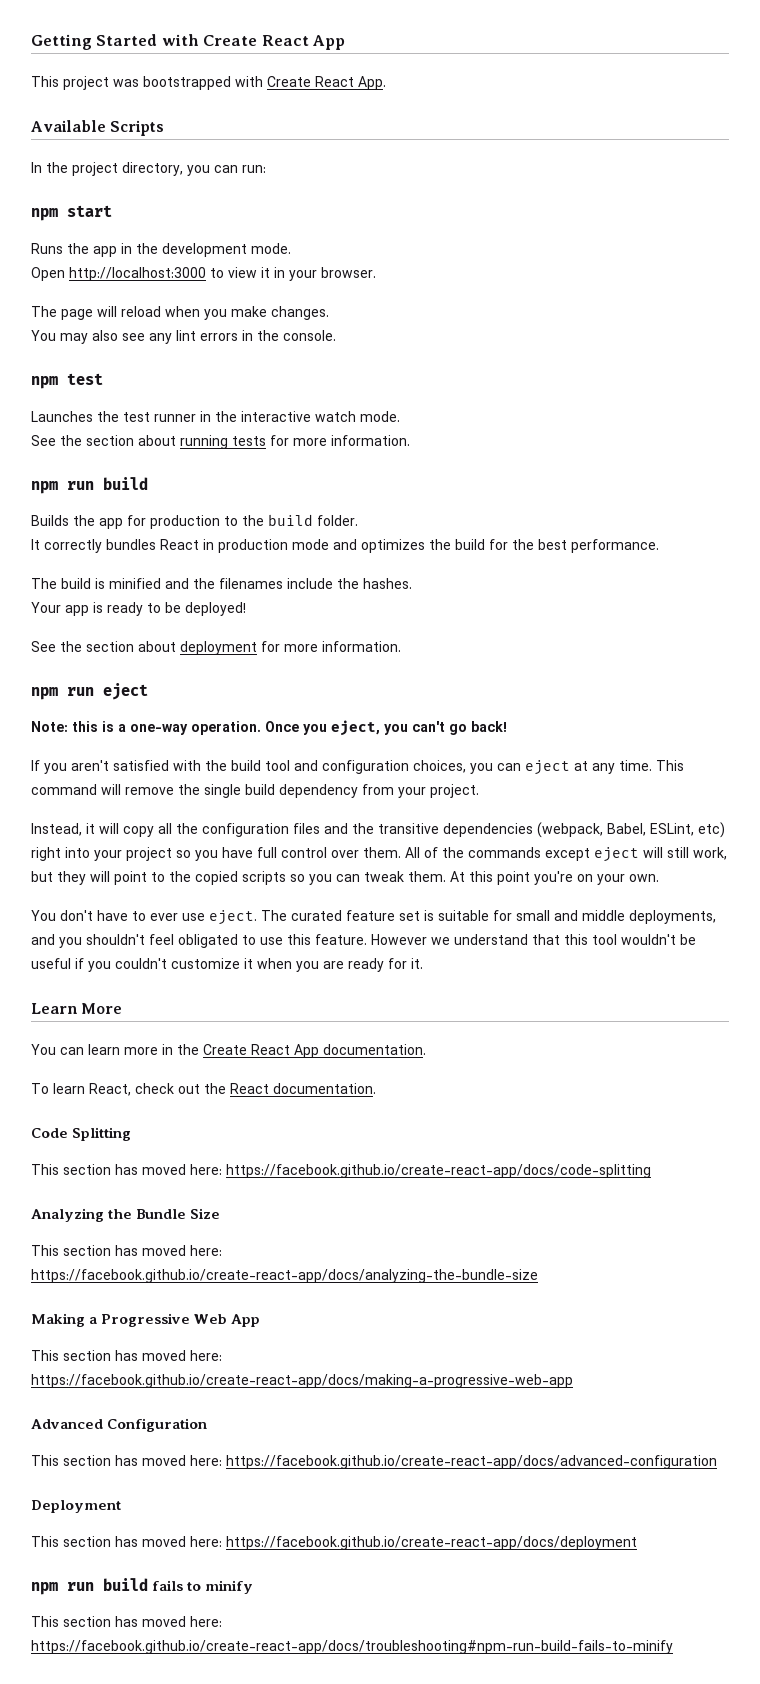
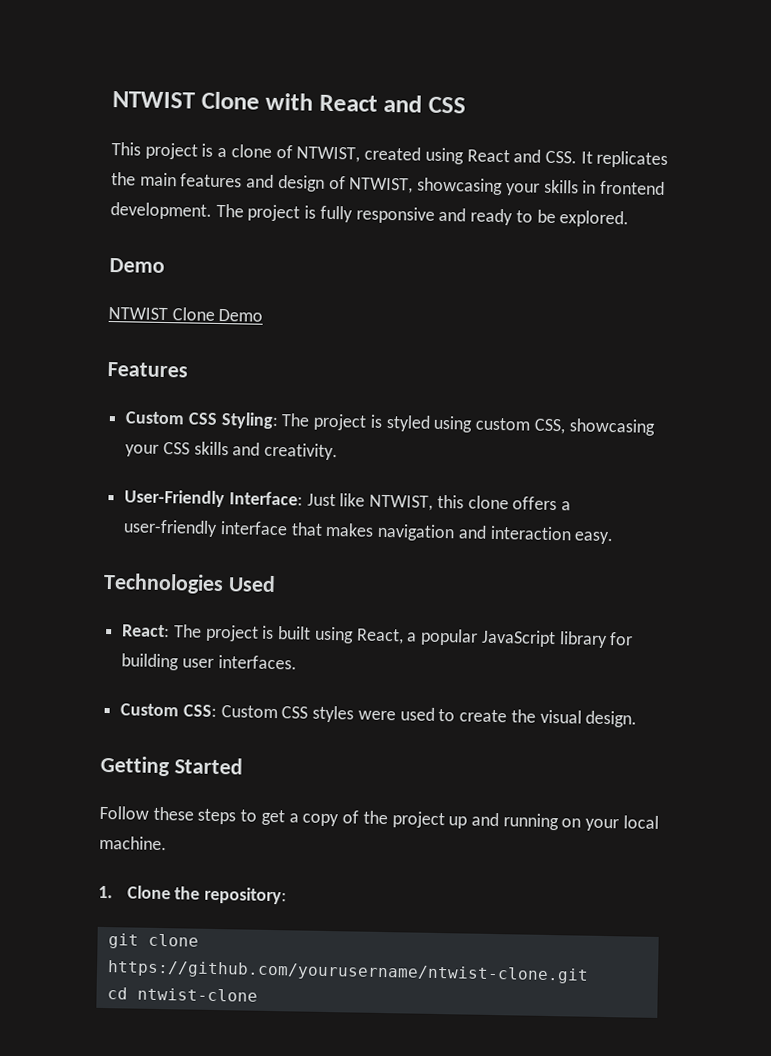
[31,34,346,50] [31,76,386,90] [31,120,165,136] [31,162,266,176] [31,205,112,221] [31,243,291,257] [31,267,376,281] [31,306,329,320] [31,330,336,344] [31,373,103,389] [31,411,400,422] [31,435,410,449] [31,477,148,494] [31,514,358,529] [31,539,659,553] [31,578,412,589] [31,602,246,616] [31,641,401,655] [31,683,148,700] [31,720,507,736] [31,760,684,775] [31,784,479,798] [31,822,725,838] [31,847,727,862] [31,871,659,885] [31,910,716,925] [31,934,696,948] [31,958,423,972] [31,1003,123,1014] [31,1044,426,1058] [31,1083,376,1096] [31,1127,132,1141] [31,1164,651,1178] [31,1208,221,1222] [31,1245,222,1256] [31,1269,538,1283] [31,1313,261,1327] [31,1350,222,1361] [31,1374,573,1388] [31,1418,208,1432] [31,1455,717,1469] [31,1500,121,1513] [31,1536,637,1550] [31,1578,254,1595] [31,1616,222,1627] [31,1640,673,1654] Getting Started with Create React App // This project was bootstrapped with Create React App. // Available Scripts // In the project directory, you can run: // npm start // Runs the app in the development mode. // Open http://localhost:3000 to view it in your browser. // The page will reload when you make changes. // You may also see any lint errors in the console. // npm test // Launches the test runner in the interactive watch mode. // See the section about running tests for more information. // npm run build // Builds the app for production to the build folder. // It correctly bundles React in production mode and optimizes the build for the best performance. // The build is minified and the filenames include the hashes. // Your app is ready to be deployed! // See the section about deployment for more information. // npm run eject // Note: this is a one-way operation. Once you eject, you can't go back! // If you aren't satisfied with the build tool and configuration choices, you can eject at any time. This command will remove the single build dependency from your project. // Instead, it will copy all the configuration files and the transitive dependencies (webpack, Babel, ESLint, etc) right into your project so you have full control over them. All of the commands except eject will still work, but they will point to the copied scripts so you can tweak them. At this point you're on your own. // You don't have to ever use eject. The curated feature set is suitable for small and middle deployments, and you shouldn't feel obligated to use this feature. However we understand that this tool wouldn't be useful if you couldn't customize it when you are ready for it. // Learn More // You can learn more in the Create React App documentation. // To learn React, check out the React documentation. // Code Splitting // This section has moved here: https://facebook.github.io/create-react-app/docs/code-splitting // Analyzing the Bundle Size // This section has moved here: https://facebook.github.io/create-react-app/docs/analyzing-the-bundle-size // Making a Progressive Web App // This section has moved here: https://facebook.github.io/create-react-app/docs/making-a-progressive-web-app // Advanced Configuration // This section has moved here: https://facebook.github.io/create-react-app/docs/advanced-configuration // Deployment // This section has moved here: https://facebook.github.io/create-react-app/docs/deployment // npm run build fails to minify // This section has moved here: https://facebook.github.io/create-react-app/docs/troubleshooting#npm-run-build-fails-to-minify -> [112,91,467,114] [111,142,669,169] [111,172,665,196] [110,202,630,228] [109,258,165,273] [108,306,264,322] [107,361,188,378] [125,411,655,436] [125,441,339,461] [124,489,572,511] [123,519,614,545] [103,572,276,595] [122,624,634,648] [121,653,297,671] [120,703,638,728] [100,755,243,777] [99,805,659,832] [99,835,167,851] [98,885,287,905] [107,933,199,949] [106,960,589,984] [106,987,258,1002] NTWIST Clone with React and CSS // This project is a clone of NTWIST, created using React and CSS. It replicates the main features and design of NTWIST, showcasing your skills in frontend development. The project is fully responsive and ready to be explored. // Demo // NTWIST Clone Demo // Features // Custom CSS Styling: The project is styled using custom CSS, showcasing your CSS skills and creativity. // User-Friendly Interface: Just like NTWIST, this clone offers a user-friendly interface that makes navigation and interaction easy. // Technologies Used // React: The project is built using React, a popular JavaScript library for building user interfaces. // Custom CSS: Custom CSS styles were used to create the visual design. // Getting Started // Follow these steps to get a copy of the project up and running on your local machine. // 1. Clone the repository: // git clone https://github.com/yourusername/ntwist-clone.git // cd ntwist-clone

